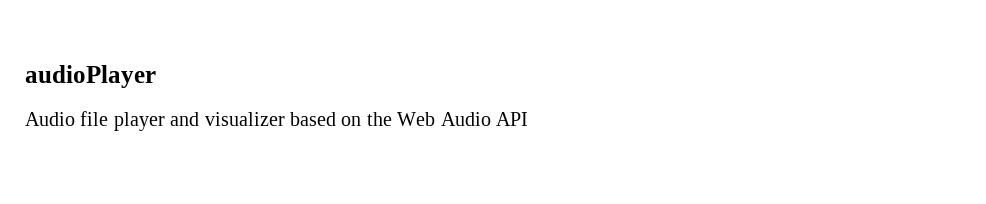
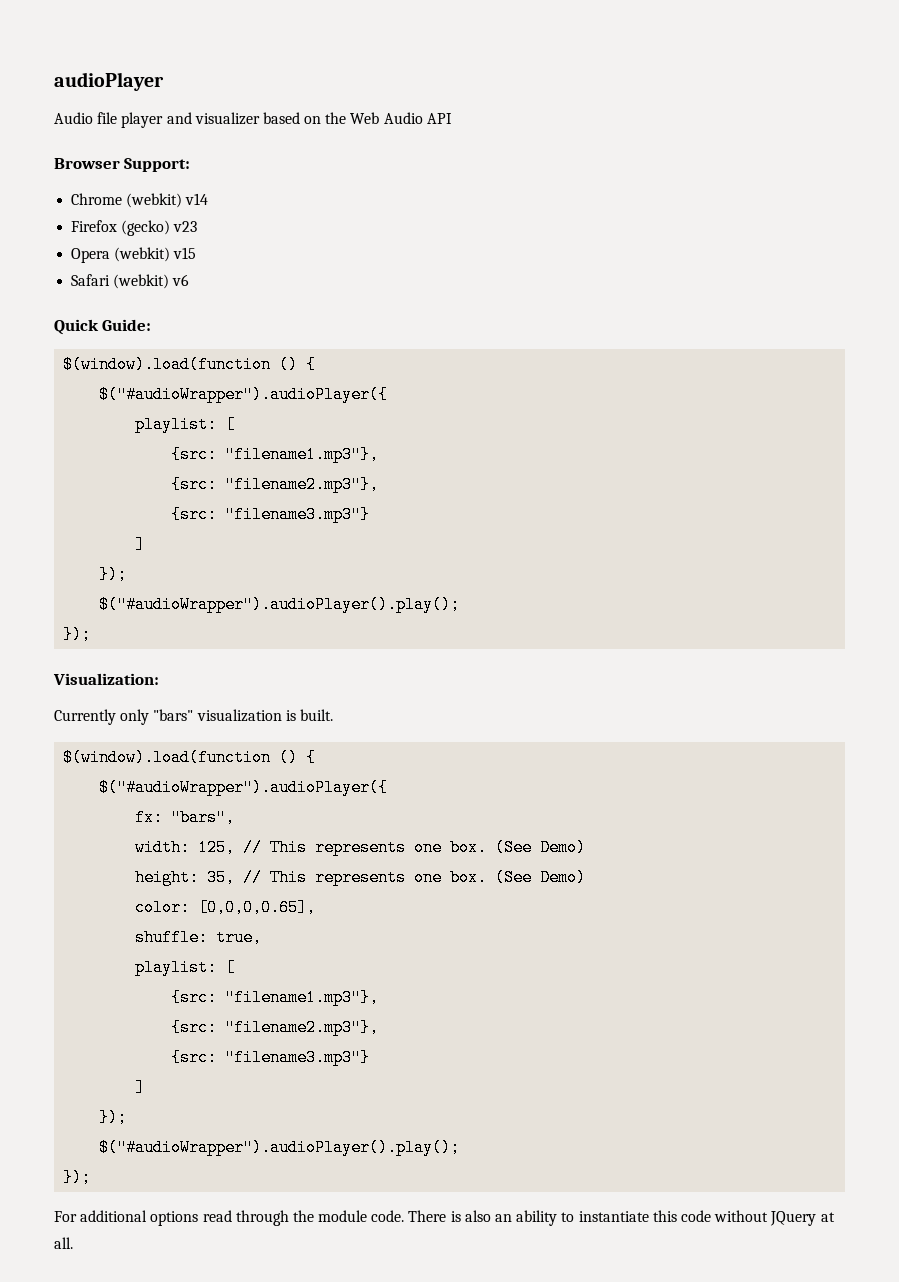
(528, 119) none -> [54,158,191,172] [71,193,209,208] [71,220,198,236] [71,247,197,263] [71,274,190,289] [54,319,152,335] [63,356,317,373] [99,386,389,403] [135,416,236,433] [171,446,380,463] [171,476,380,493] [171,506,371,523] [135,536,146,553] [99,566,128,583] [99,596,461,613] [63,626,92,643] [53,673,159,685] [54,709,333,725] [63,749,317,766] [99,779,389,796] [135,809,236,826] [135,839,587,856] [135,869,587,886] [135,899,317,916] [135,929,263,946] [135,959,236,976] [171,989,380,1006] [171,1019,380,1036] [171,1049,371,1066] [135,1079,146,1096] [99,1109,128,1126] [99,1139,461,1156] [63,1169,92,1186] [54,1210,835,1226] [54,1237,73,1249] // Browser Support: // Chrome (webkit) v14 // Firefox (gecko) v23 // Opera (webkit) v15 // Safari (webkit) v6 // Quick Guide: // $(window).load(function () { // $("#audioWrapper").audioPlayer({ // playlist: [ // {src: "filename1.mp3"}, // {src: "filename2.mp3"}, // {src: "filename3.mp3"} // ] // }); // $("#audioWrapper").audioPlayer().play(); // }); // Visualization: // Currently only "bars" visualization is built. // $(window).load(function () { // $("#audioWrapper").audioPlayer({ // fx: "bars", // width: 125, // This represents one box. (See Demo) // height: 35, // This represents one box. (See Demo) // color: [0,0,0,0.65], // shuffle: true, // playlist: [ // {src: "filename1.mp3"}, // {src: "filename2.mp3"}, // {src: "filename3.mp3"} // ] // }); // $("#audioWrapper").audioPlayer().play(); // }); // For additional options read through the module code. There is also an ability to instantiate this code without JQuery at all.

